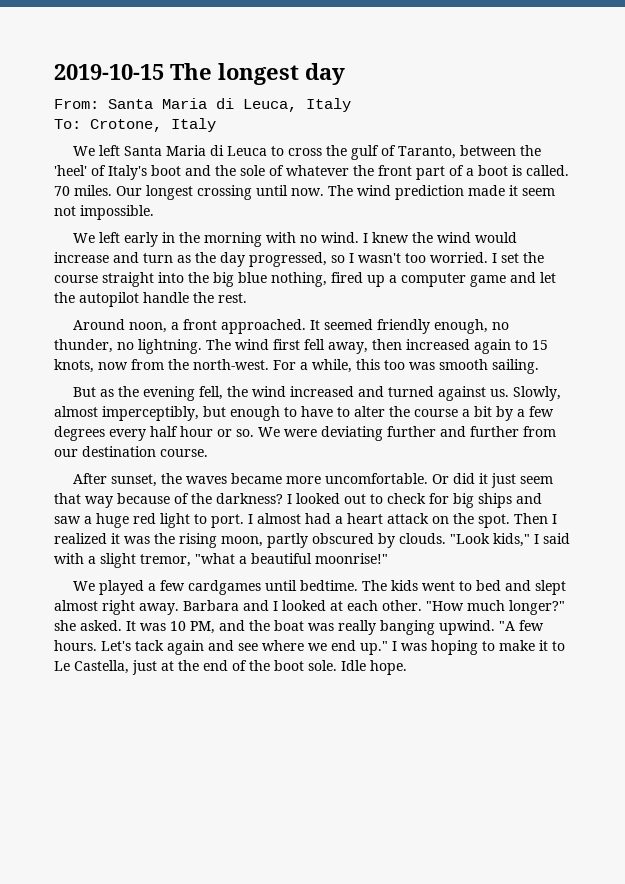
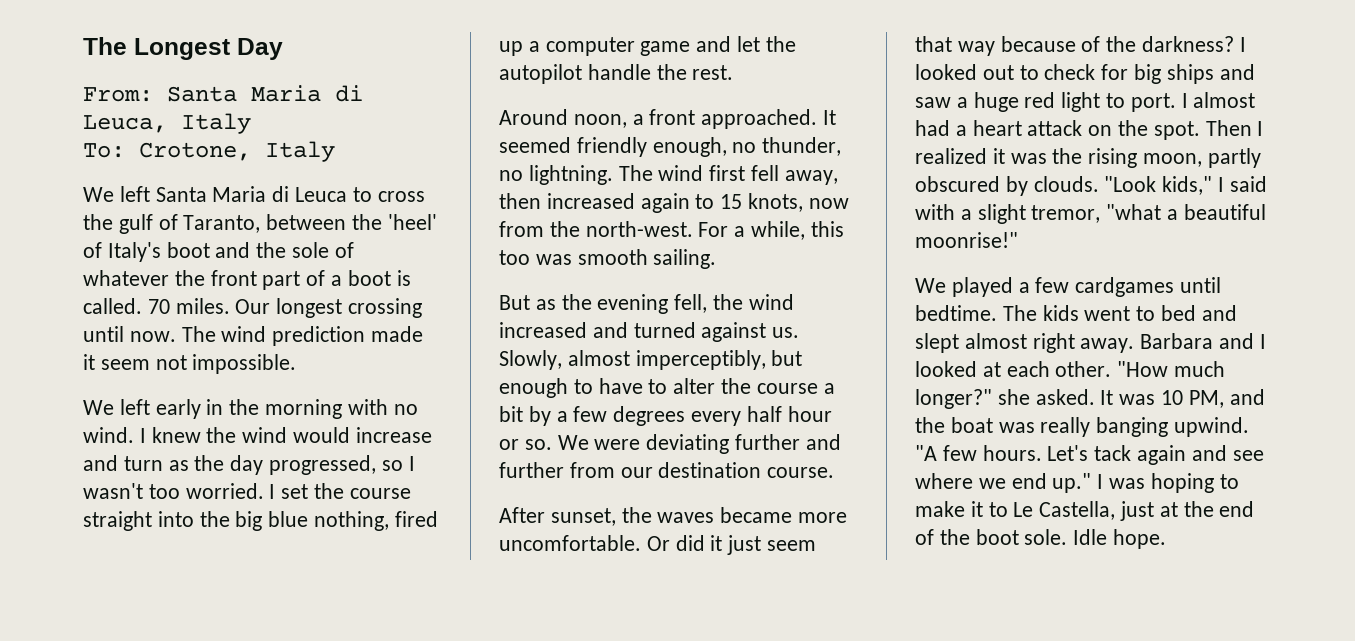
[54,63,345,85] 2019-10-15 The longest day -> [83,37,283,60] The Longest Day

